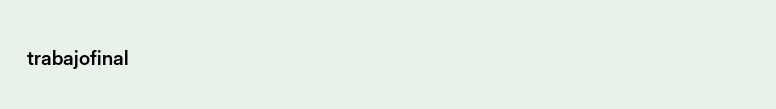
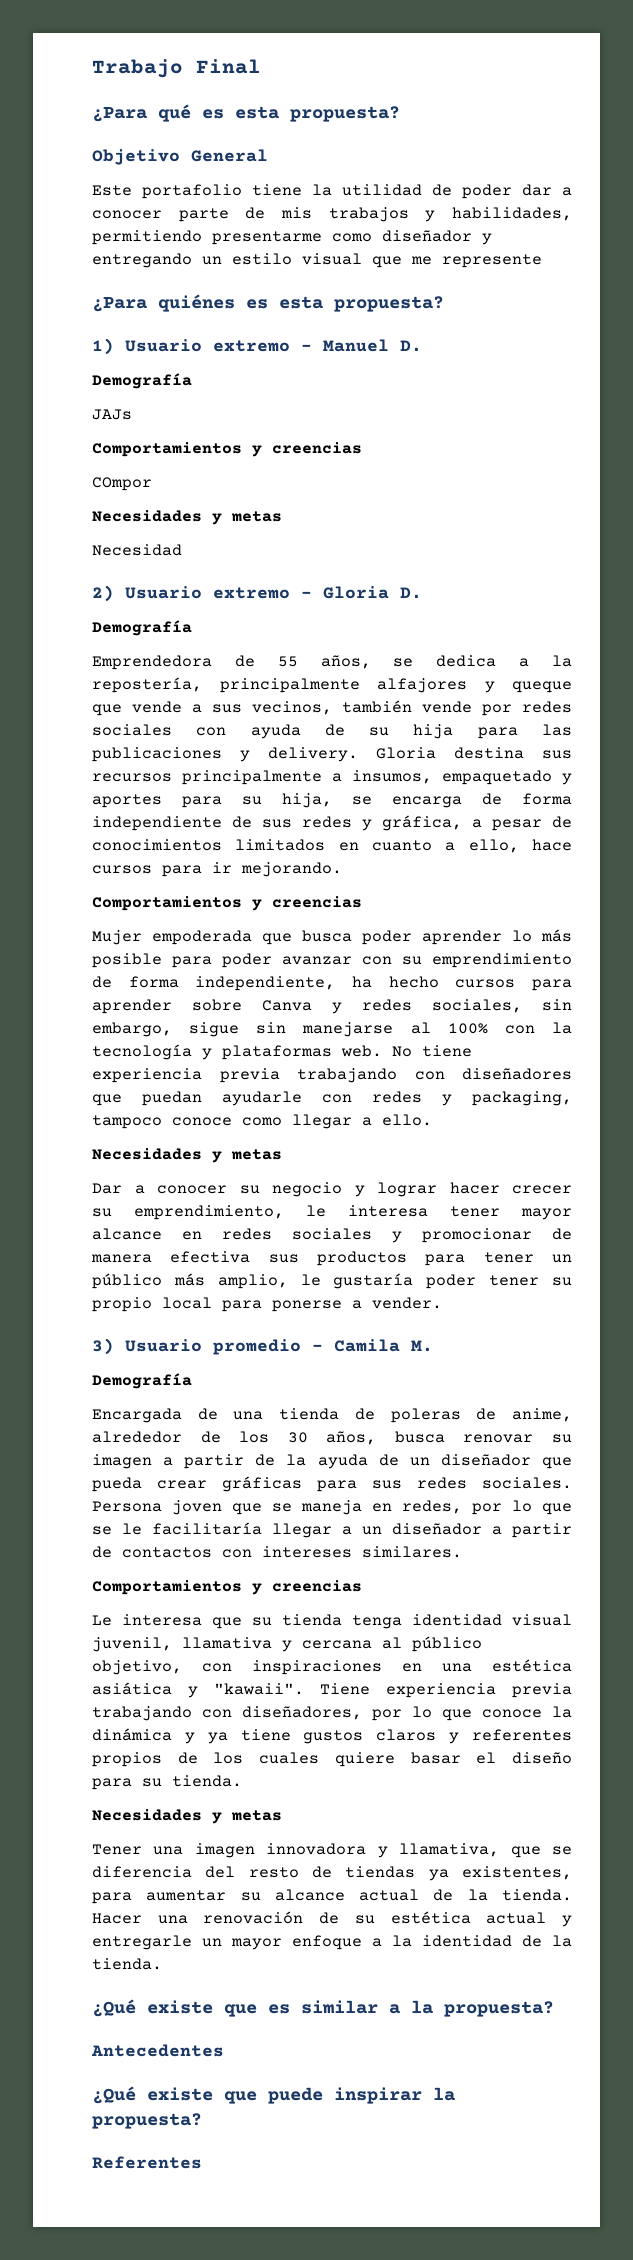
[27,50,129,69] trabajofinal -> [92,59,261,78] [92,104,400,122] [92,149,268,165] [92,184,572,199] [92,207,572,222] [92,230,492,245] [92,253,542,268] [92,294,444,312] [92,338,422,355] [92,373,192,389] [92,409,132,420] [92,442,362,457] [92,477,152,491] [92,510,282,525] [92,544,182,556] [92,585,422,602] [92,620,192,636] [92,655,572,670] [92,677,572,693] [92,700,572,716] [92,724,572,739] [92,747,572,762] [92,770,572,785] [92,793,572,808] [92,815,572,831] [92,839,572,853] [92,862,342,877] [92,896,362,911] [92,929,572,945] [92,953,572,968] [92,976,572,991] [92,999,572,1014] [92,1022,573,1037] [92,1044,472,1060] [92,1068,572,1083] [92,1091,572,1106] [92,1114,432,1129] [92,1148,282,1163] [92,1182,572,1197] [92,1205,572,1220] [92,1228,572,1243] [91,1251,572,1266] [92,1273,572,1289] [92,1297,442,1312] [92,1338,433,1355] [92,1373,192,1389] [92,1408,572,1423] [92,1431,572,1445] [92,1454,572,1469] [92,1476,572,1492] [92,1500,572,1515] [92,1522,572,1538] [92,1546,462,1558] [92,1580,362,1595] [92,1614,572,1629] [92,1636,482,1652] [92,1659,572,1675] [92,1682,572,1698] [92,1706,572,1721] [92,1728,572,1744] [92,1752,572,1767] [92,1775,242,1790] [92,1809,282,1824] [92,1843,572,1858] [92,1866,572,1881] [92,1889,572,1904] [92,1911,572,1927] [92,1935,572,1950] [92,1958,162,1970] [92,1999,554,2017] [91,2044,224,2057] [92,2086,455,2104] [92,2113,202,2129] [92,2156,202,2169] Trabajo Final // ¿Para qué es esta propuesta? // Objetivo General // Este portafolio tiene la utilidad de poder dar a conocer parte de mis trabajos y habilidades, permitiendo presentarme como diseñador y entregando un estilo visual que me represente // ¿Para quiénes es esta propuesta? // 1) Usuario extremo - Manuel D. // Demografía // JAJs // Comportamientos y creencias // COmpor // Necesidades y metas // Necesidad // 2) Usuario extremo - Gloria D. // Demografía // Emprendedora de 55 años, se dedica a la repostería, principalmente alfajores y queque que vende a sus vecinos, también vende por redes sociales con ayuda de su hija para las publicaciones y delivery. Gloria destina sus recursos principalmente a insumos, empaquetado y aportes para su hija, se encarga de forma independiente de sus redes y gráfica, a pesar de conocimientos limitados en cuanto a ello, hace cursos para ir mejorando. // Comportamientos y creencias // Mujer empoderada que busca poder aprender lo más posible para poder avanzar con su emprendimiento de forma independiente, ha hecho cursos para aprender sobre Canva y redes sociales, sin embargo, sigue sin manejarse al 100% con la tecnología y plataformas web. No tiene experiencia previa trabajando con diseñadores que puedan ayudarle con redes y packaging, tampoco conoce como llegar a ello. // Necesidades y metas // Dar a conocer su negocio y lograr hacer crecer su emprendimiento, le interesa tener mayor alcance en redes sociales y promocionar de manera efectiva sus productos para tener un público más amplio, le gustaría poder tener su propio local para ponerse a vender. // 3) Usuario promedio - Camila M. // Demografía // Encargada de una tienda de poleras de anime, alrededor de los 30 años, busca renovar su imagen a partir de la ayuda de un diseñador que pueda crear gráficas para sus redes sociales. Persona joven que se maneja en redes, por lo que se le facilitaría llegar a un diseñador a partir de contactos con intereses similares. // Comportamientos y creencias // Le interesa que su tienda tenga identidad visual juvenil, llamativa y cercana al público objetivo, con inspiraciones en una estética asiática y "kawaii". Tiene experiencia previa trabajando con diseñadores, por lo que conoce la dinámica y ya tiene gustos claros y referentes propios de los cuales quiere basar el diseño para su tienda. // Necesidades y metas // Tener una imagen innovadora y llamativa, que se diferencia del resto de tiendas ya existentes, para aumentar su alcance actual de la tienda. Hacer una renovación de su estética actual y entregarle un mayor enfoque a la identidad de la tienda. // ¿Qué existe que es similar a la propuesta? // Antecedentes // ¿Qué existe que puede inspirar la propuesta? // Referentes

